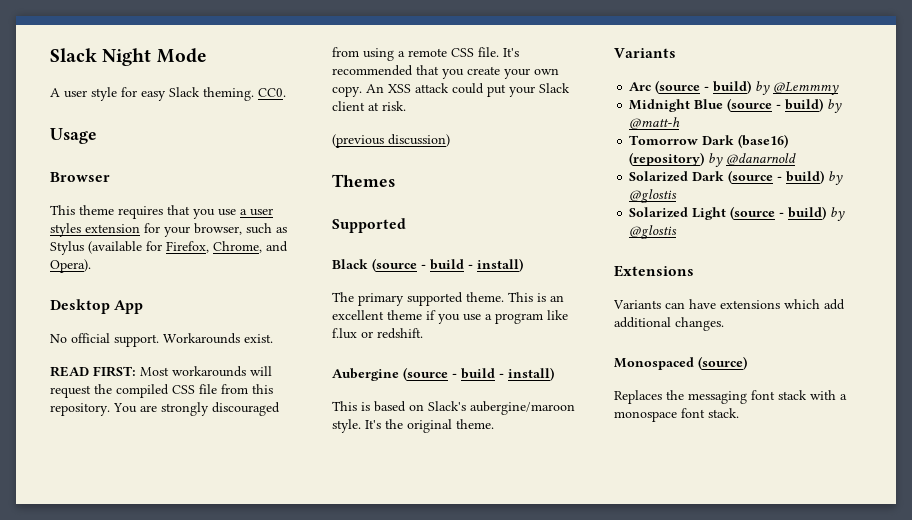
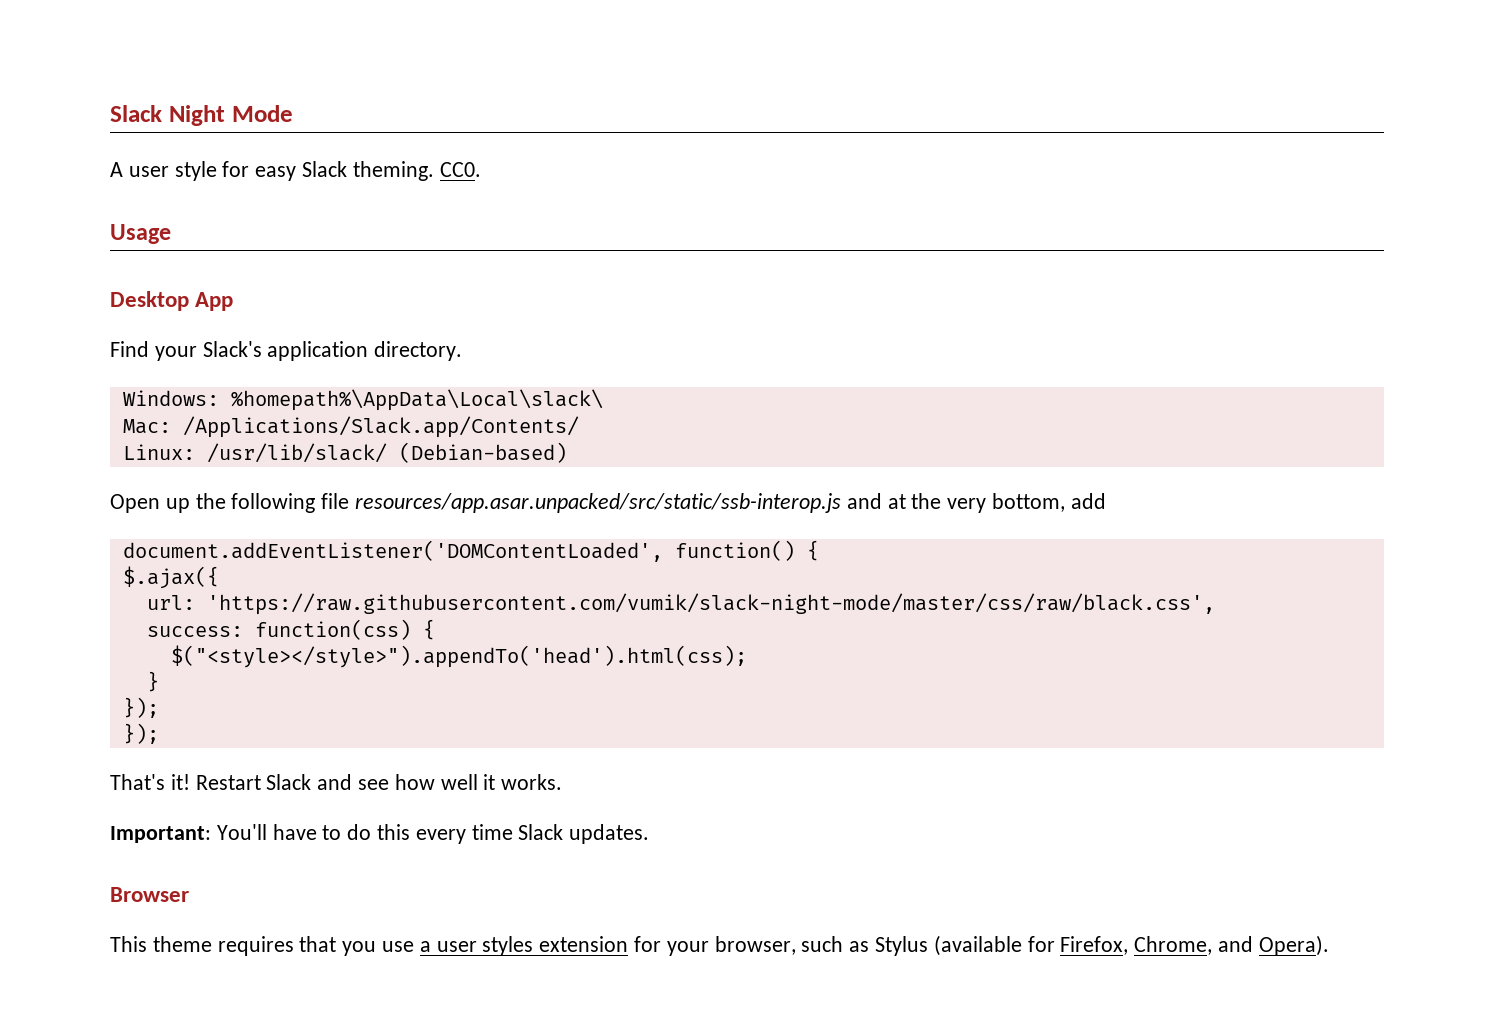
(97, 136) none -> [110,291,234,311] [110,341,463,361] [122,389,603,411] [122,416,579,438] [122,442,567,463] [110,493,1106,513] [122,540,819,562] [122,566,219,589] [146,593,1215,615] [146,619,435,640] [170,645,747,668] [146,671,159,692] [122,697,159,718] [122,723,159,744] [110,774,563,790] [110,824,650,844] // Desktop App // Find your Slack's application directory. // Windows: %homepath%\AppData\Local\slack\ // Mac: /Applications/Slack.app/Contents/ // Linux: /usr/lib/slack/ (Debian-based) // Open up the following file resources/app.asar.unpacked/src/static/ssb-interop.js and at the very bottom, add // document.addEventListener('DOMContentLoaded', function() { // $.ajax({ // url: 'https://raw.githubusercontent.com/vumik/slack-night-mode/master/css/raw/black.css', // success: function(css) { // $("<style></style>").appendTo('head').html(css); // } // }); // }); // That's it! Restart Slack and see how well it works. // Important: You'll have to do this every time Slack updates.
[50,299,144,314] [50,333,273,347] [50,366,272,377] [50,384,273,398] [50,402,280,416] [332,47,519,61] [332,65,559,79] [332,83,570,97] [332,101,406,111] [332,134,450,148] [332,174,395,187] [332,218,406,233] [332,258,523,272] [332,292,564,306] [332,310,568,324] [332,328,423,339] [332,367,554,381] [332,401,575,415] [332,419,494,433] [614,48,676,58] [629,80,840,95] [629,98,843,113] [629,117,681,129] [629,134,789,148] [629,152,797,167] [629,170,844,185] [629,189,678,203] [629,206,846,221] [629,225,678,239] [614,265,694,277] [613,299,845,310] [614,317,724,331] [614,356,747,370] [614,390,847,404] [614,408,739,422] // Desktop App // No official support. Workarounds exist. // READ FIRST: Most workarounds will request the compiled CSS file from this repository. You are strongly discouraged from using a remote CSS file. It's recommended that you create your own copy. An XSS attack could put your Slack client at risk. // (previous discussion) // Themes // Supported // Black (source - build - install) // The primary supported theme. This is an excellent theme if you use a program like f.lux or redshift. // Aubergine (source - build - install) // This is based on Slack's aubergine/maroon style. It's the original theme. // Variants // Arc (source - build) by @Lemmmy // Midnight Blue (source - build) by @matt-h // Tomorrow Dark (base16) (repository) by @danarnold // Solarized Dark (source - build) by @glostis // Solarized Light (source - build) by @glostis // Extensions // Variants can have extensions which add additional changes. // Monospaced (source) // Replaces the messaging font stack with a monospace font stack. -> (1329, 945) none

